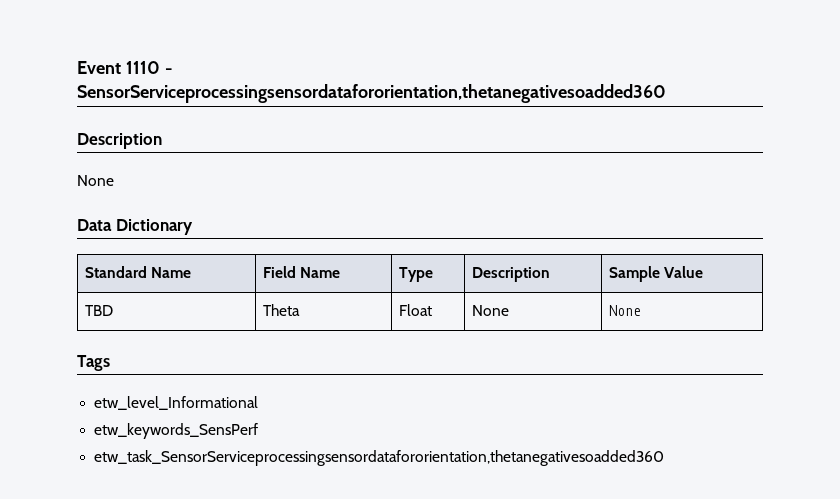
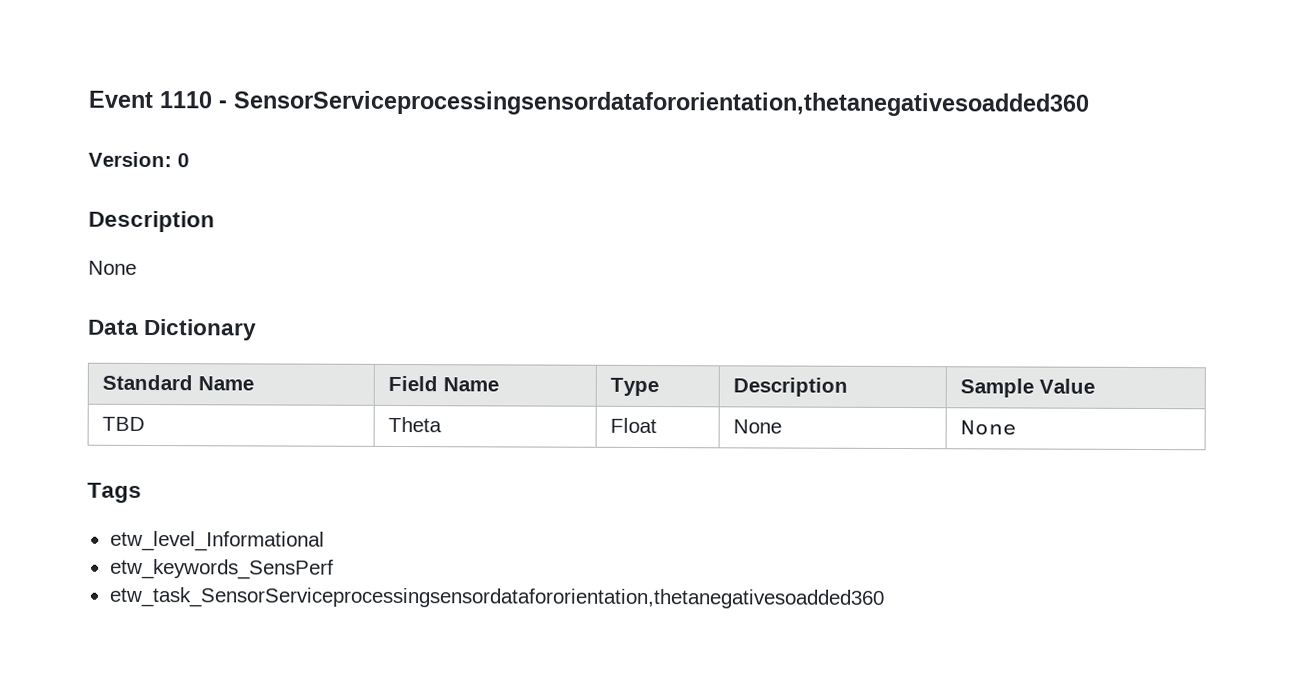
(666, 93) none -> [88,151,189,168] // Version: 0

